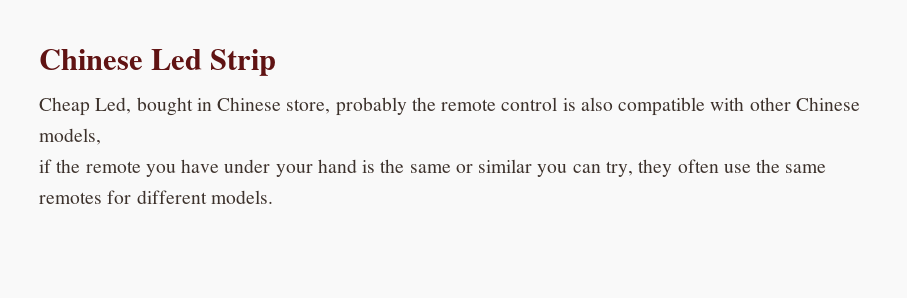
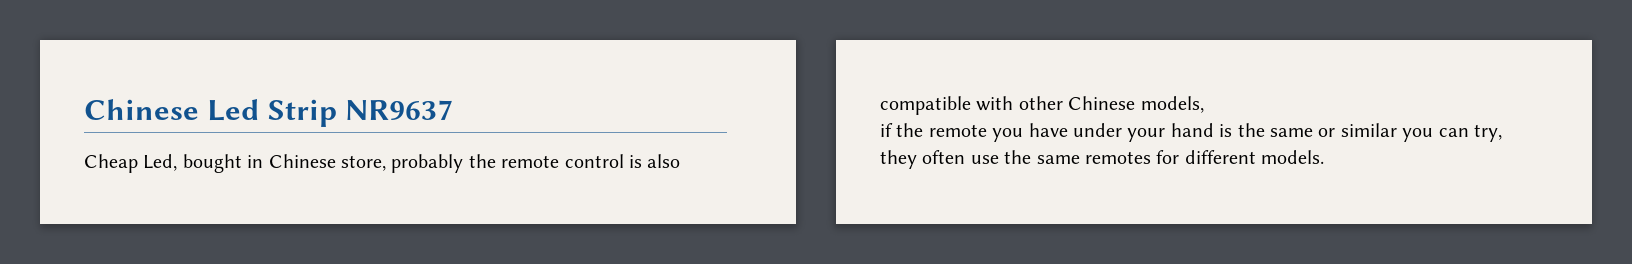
(277, 62) none -> [345,100,454,120] NR9637

